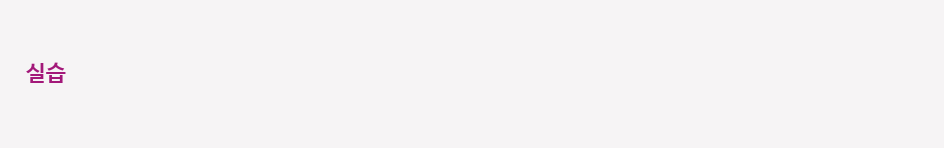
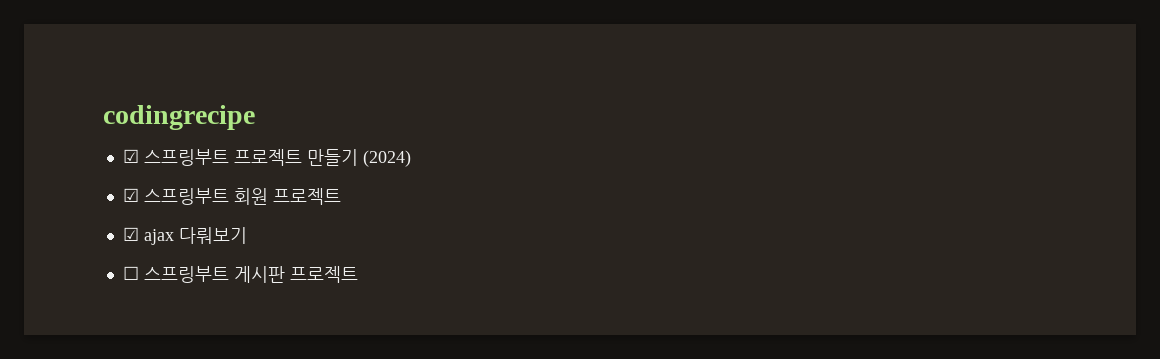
[26,62,66,83] 실습 -> [103,105,255,130] [122,149,411,167] [122,188,341,205] [122,227,247,245] [122,266,358,283] codingrecipe // ☑ 스프링부트 프로젝트 만들기 (2024) // ☑ 스프링부트 회원 프로젝트 // ☑ ajax 다뤄보기 // ☐ 스프링부트 게시판 프로젝트

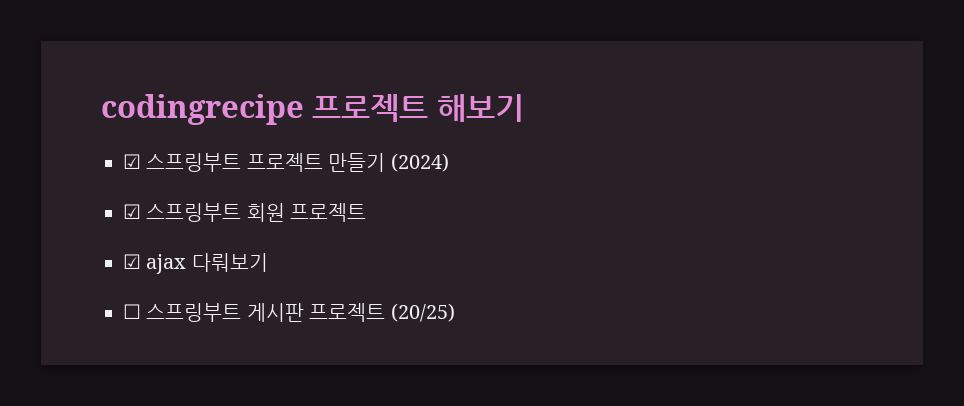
(255, 117) none -> [312,94,524,122] 프로젝트 해보기
(358, 274) none -> [390,303,455,322] (20/25)

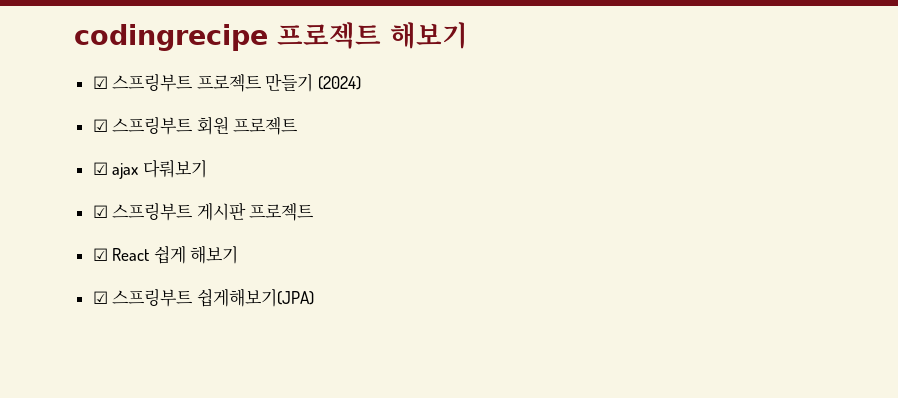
[123,304,141,319] ☐ -> [92,205,108,218] ☑
[390,303,455,322] (20/25) -> [92,245,239,264] [92,288,314,307] // ☑ React 쉽게 해보기 // ☑ 스프링부트 쉽게해보기(JPA)

